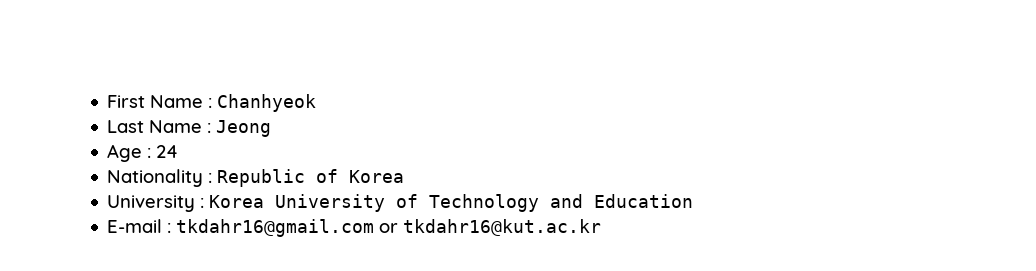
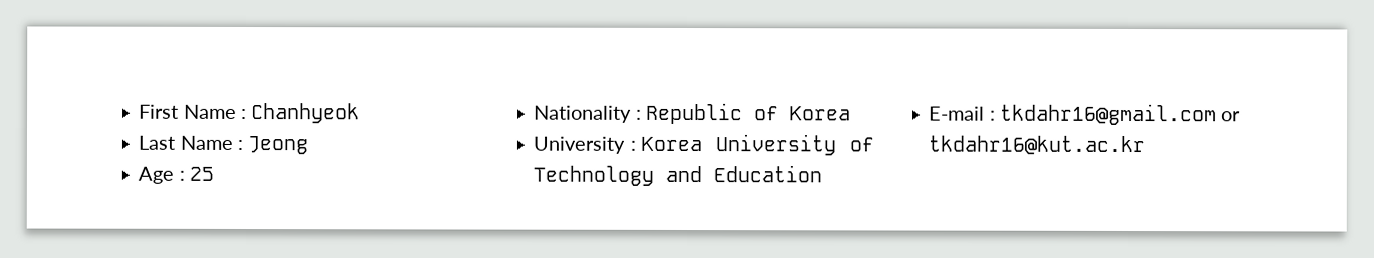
[156,145,179,158] 24 -> [188,166,214,181] 25

